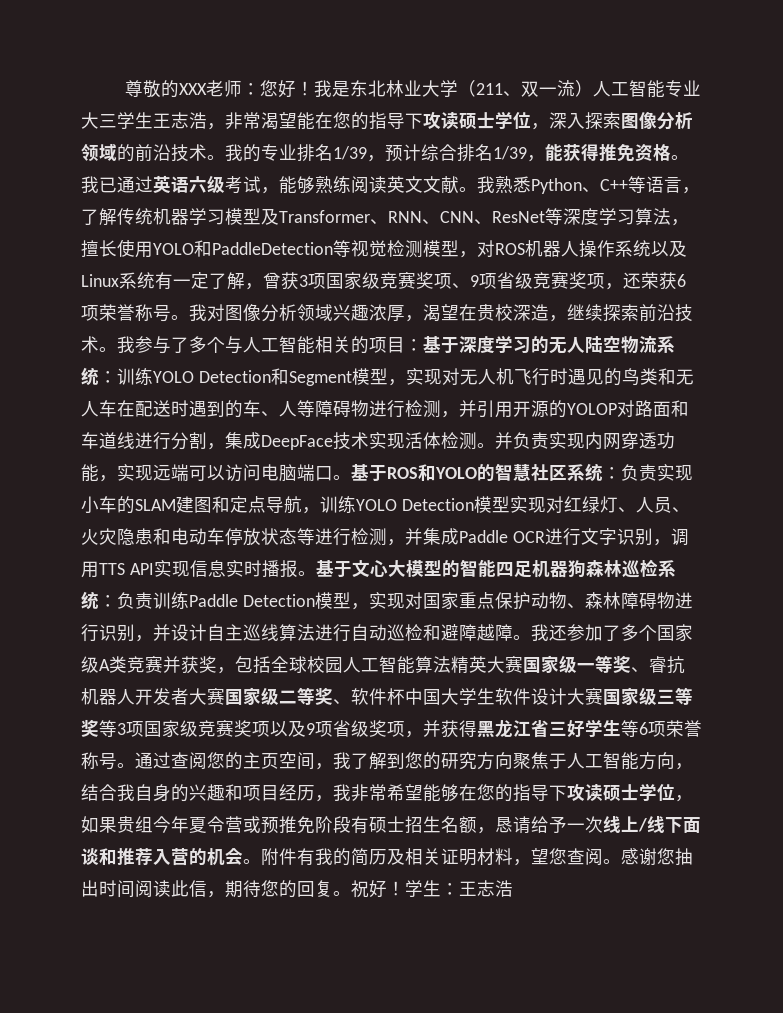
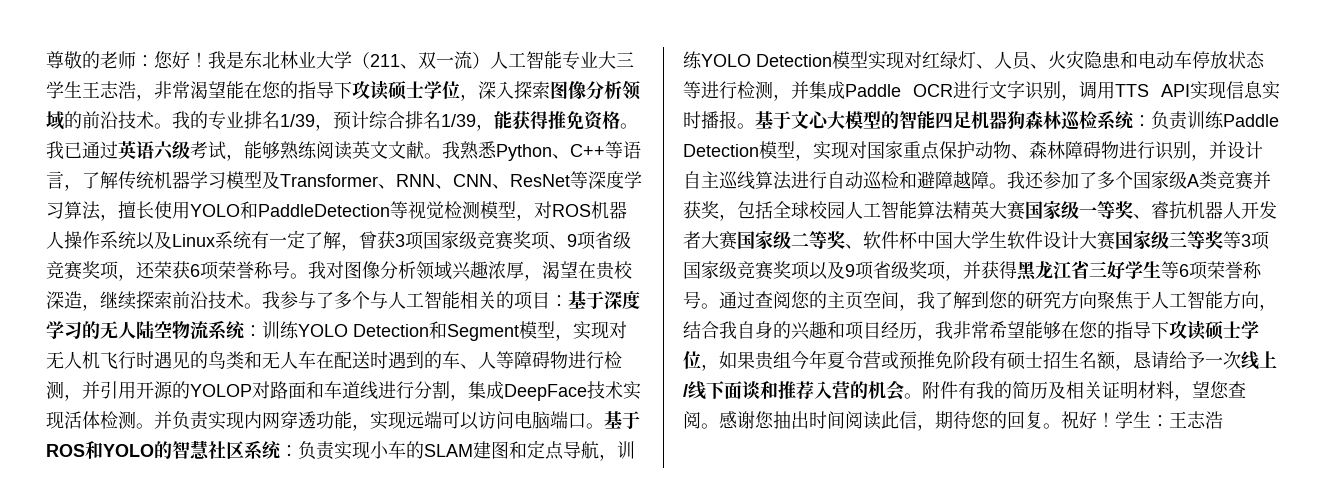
[179,83,208,95] XXX -> (100, 60) none

